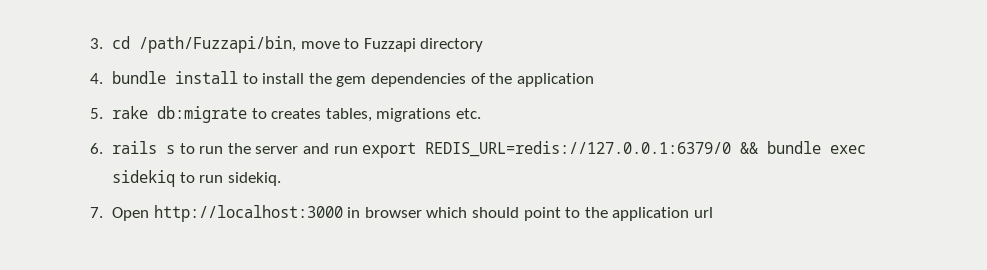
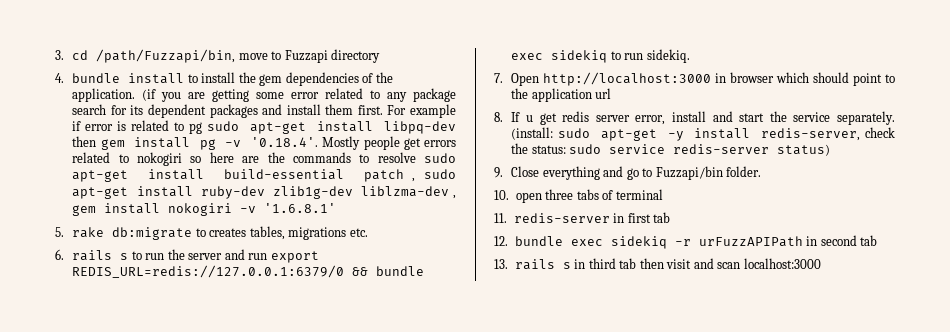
[516,73,594,87] application -> [72,88,456,102] [72,104,456,118] [72,120,456,134] [72,136,456,150] [72,152,456,166] [72,169,457,182] [72,186,456,199] [72,203,337,216] application. (if you are getting some error related to any package search for its dependent packages and install them first. For example if error is related to pg sudo apt-get install libpq-dev then gem install pg -v '0.18.4'. Mostly people get errors related to nokogiri so here are the commands to resolve sudo apt-get install build-essential patch , sudo apt-get install ruby-dev zlib1g-dev liblzma-dev , gem install nokogiri -v '1.6.8.1'
(714, 212) none -> [494,111,895,125] [511,127,895,141] [511,143,831,156] [494,166,762,180] [494,189,663,203] [494,212,671,223] [494,235,878,249] [494,258,821,270] // 8. If u get redis server error, install and start the service separately. (install: sudo apt-get -y install redis-server, check the status: sudo service redis-server status) // 9. Close everything and go to Fuzzapi/bin folder. // 10. open three tabs of terminal // 11. redis-server in first tab // 12. bundle exec sidekiq -r urFuzzAPIPath in second tab // 13. rails s in third tab then visit and scan localhost:3000

